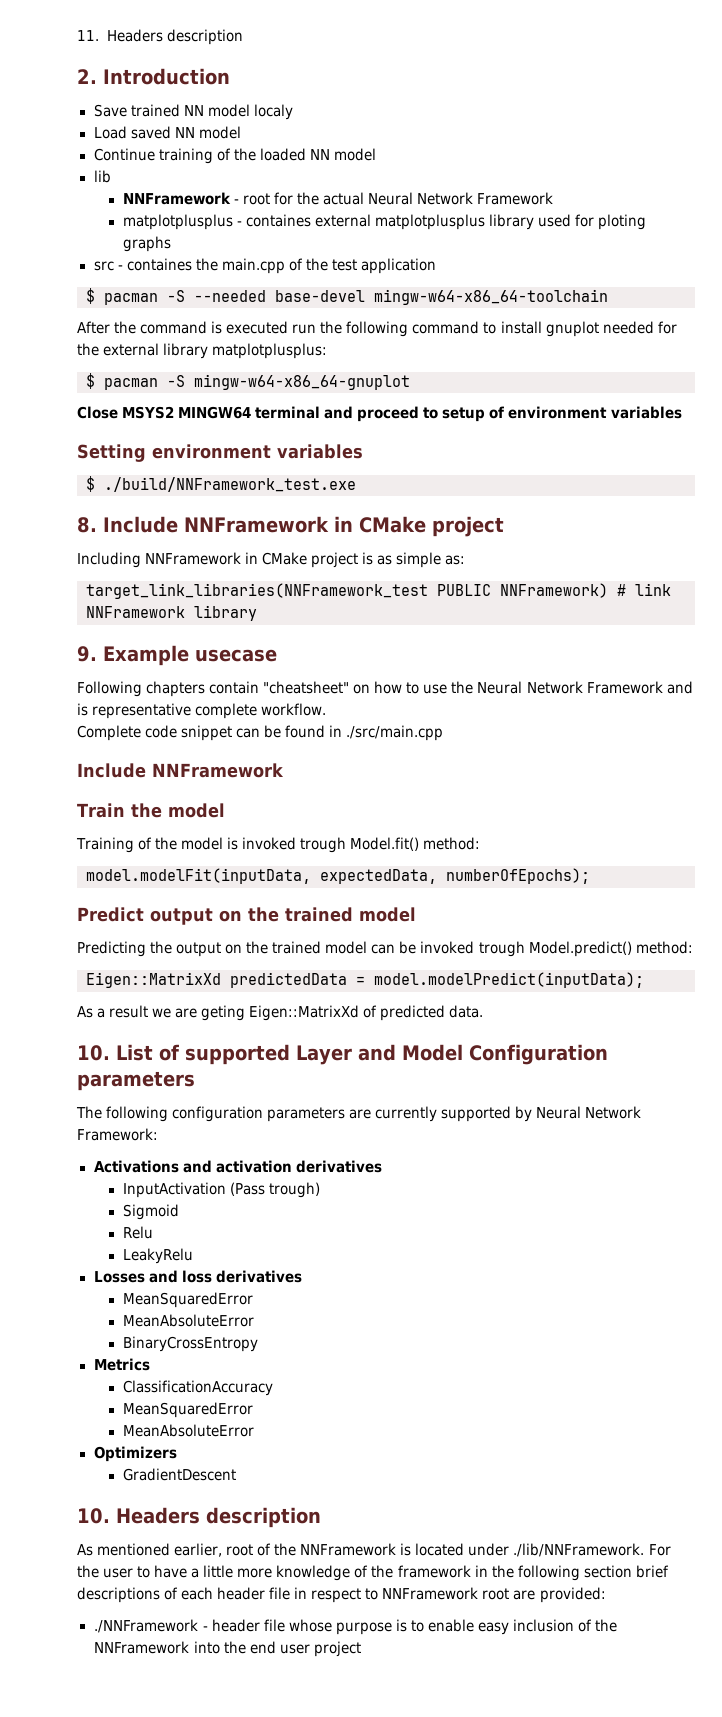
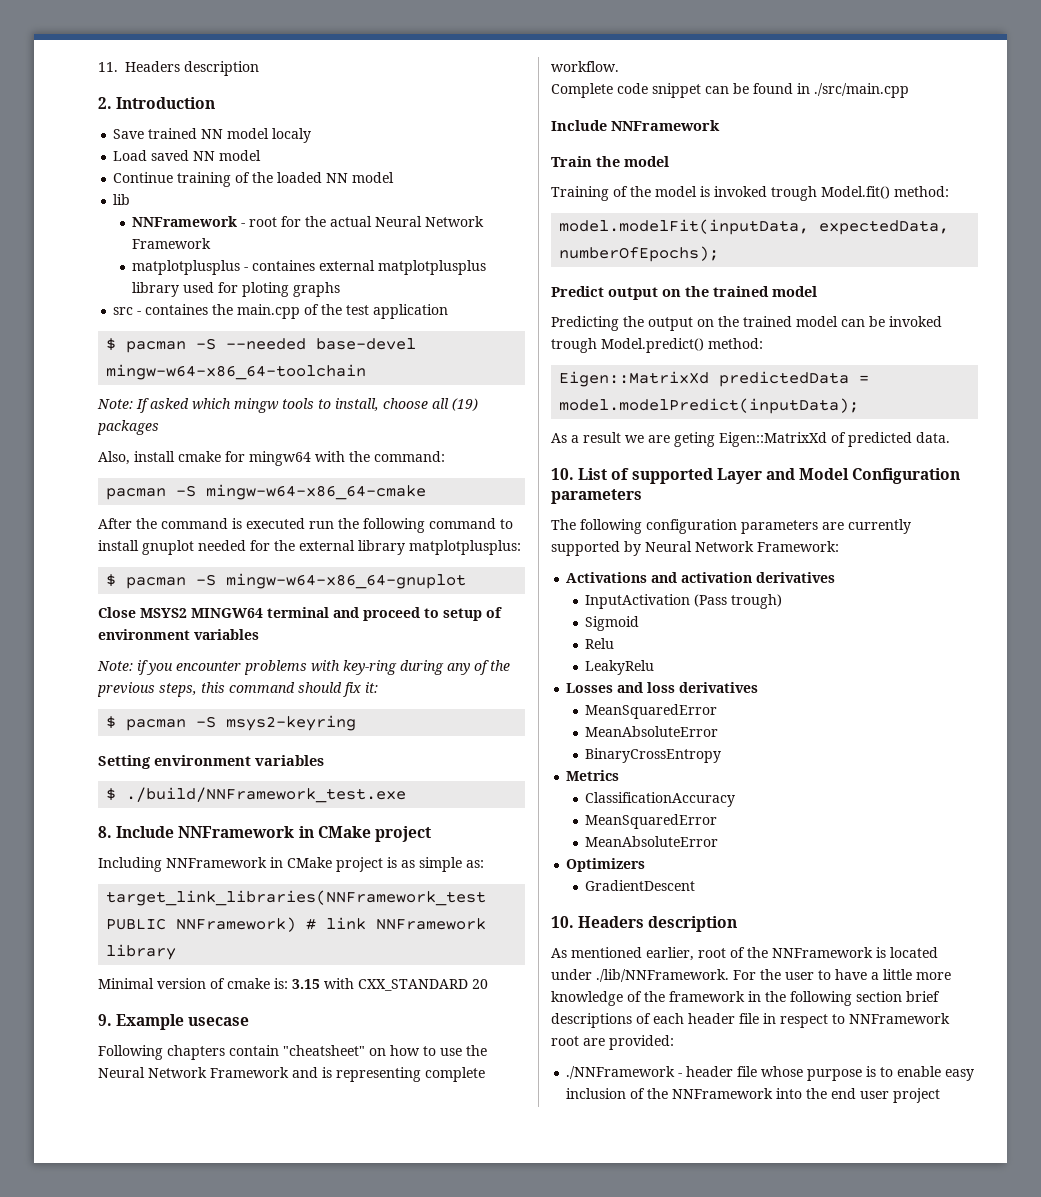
(608, 297) none -> [97,398,478,413] [97,420,159,435] [98,451,445,466] [106,484,427,500] // Note: If asked which mingw tools to install, choose all (19) packages // Also, install cmake for mingw64 with the command: // pacman -S mingw-w64-x86_64-cmake
(682, 412) none -> [97,660,510,675] [97,682,378,697] [106,715,357,731] // Note: if you encounter problems with key-ring during any of the previous steps, this command should fix it: // $ pacman -S msys2-keyring
(257, 613) none -> [98,978,488,991] // Minimal version of cmake is: 3.15 with CXX_STANDARD 20
[92,703,192,719] representative -> [336,1067,421,1082] representing

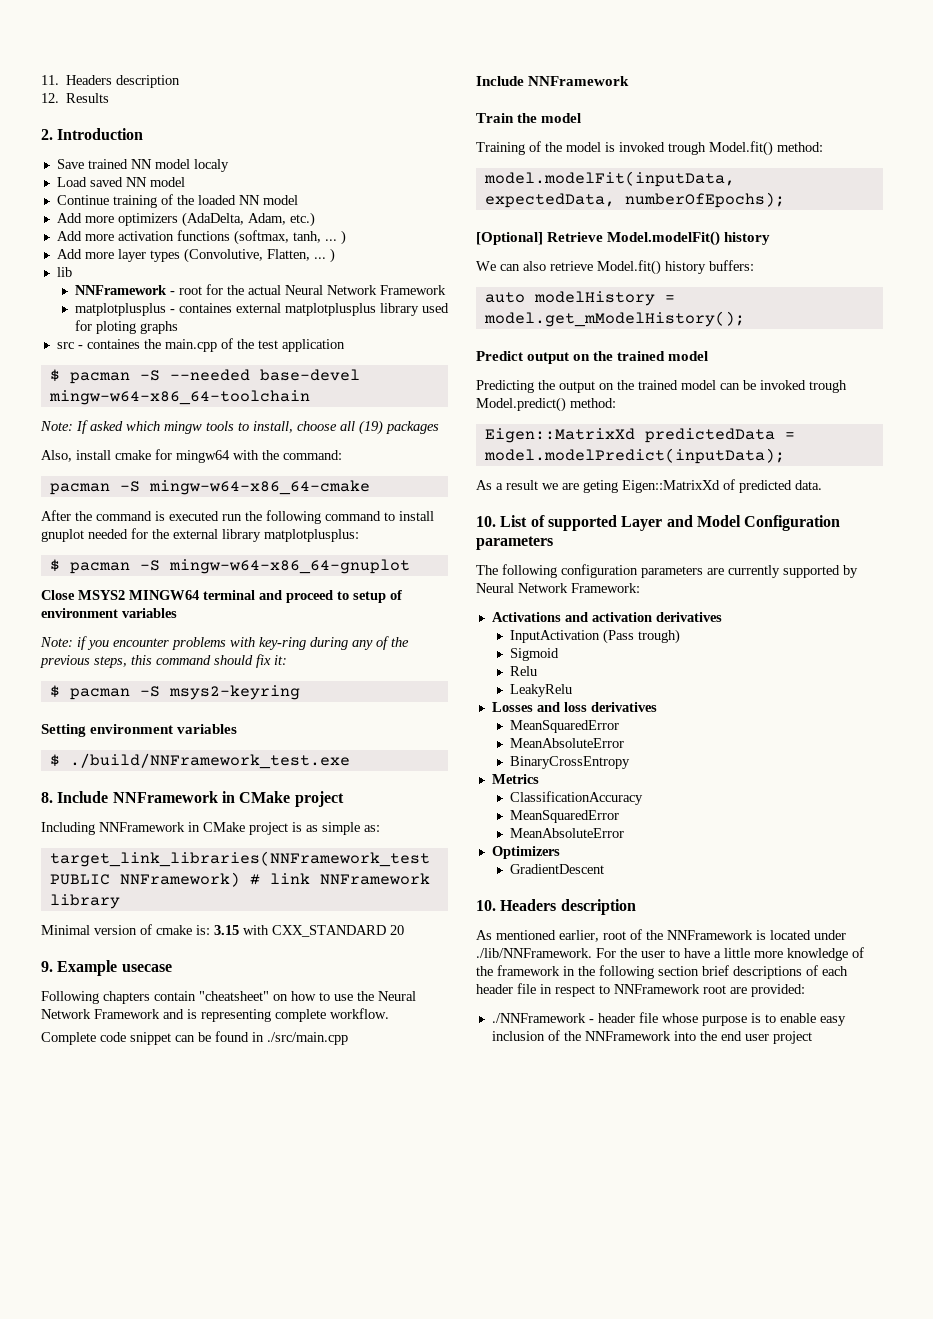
(259, 68) none -> [41,93,110,103] // 12. Results
(395, 177) none -> [56,212,315,227] [56,230,346,245] [56,248,335,263] // Add more optimizers (AdaDelta, Adam, etc.) // Add more activation functions (softmax, tanh, ... ) // Add more layer types (Convolutive, Flatten, ... )
(720, 254) none -> [476,231,771,246] [476,260,754,275] [484,291,675,306] [483,311,745,327] // [Optional] Retrieve Model.modelFit() history // We can also retrieve Model.fit() history buffers: // auto modelHistory = model.get_mModelHistory();

